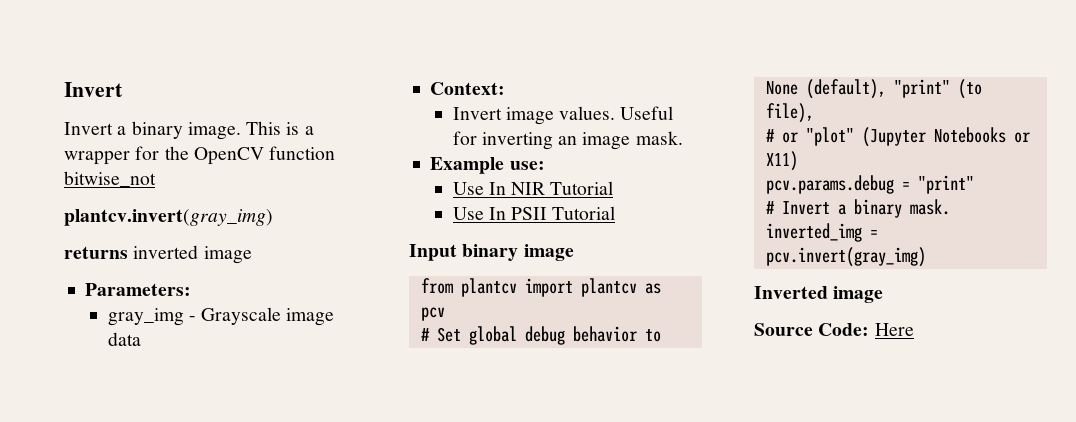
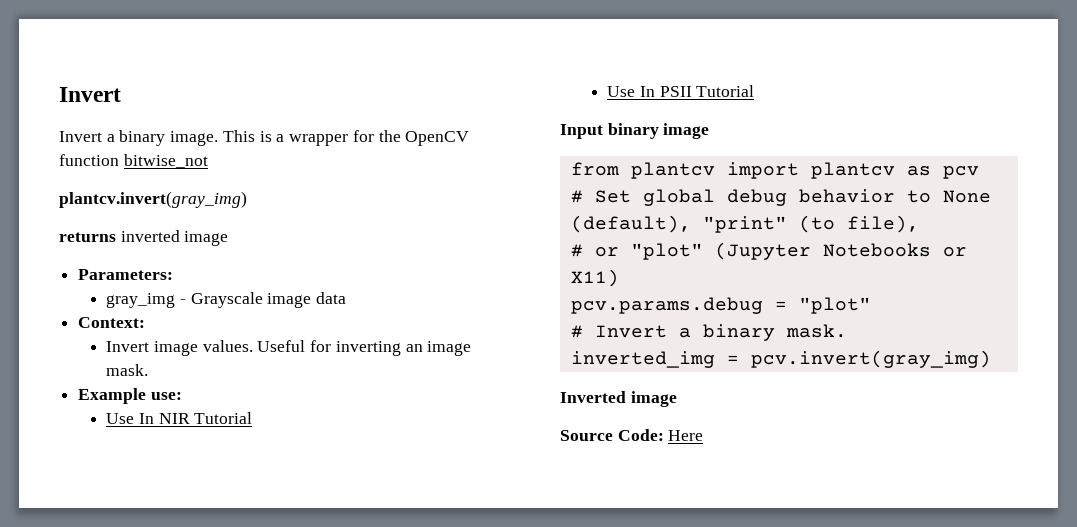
[917,175,974,194] "print" -> [798,297,871,314] "plot"

